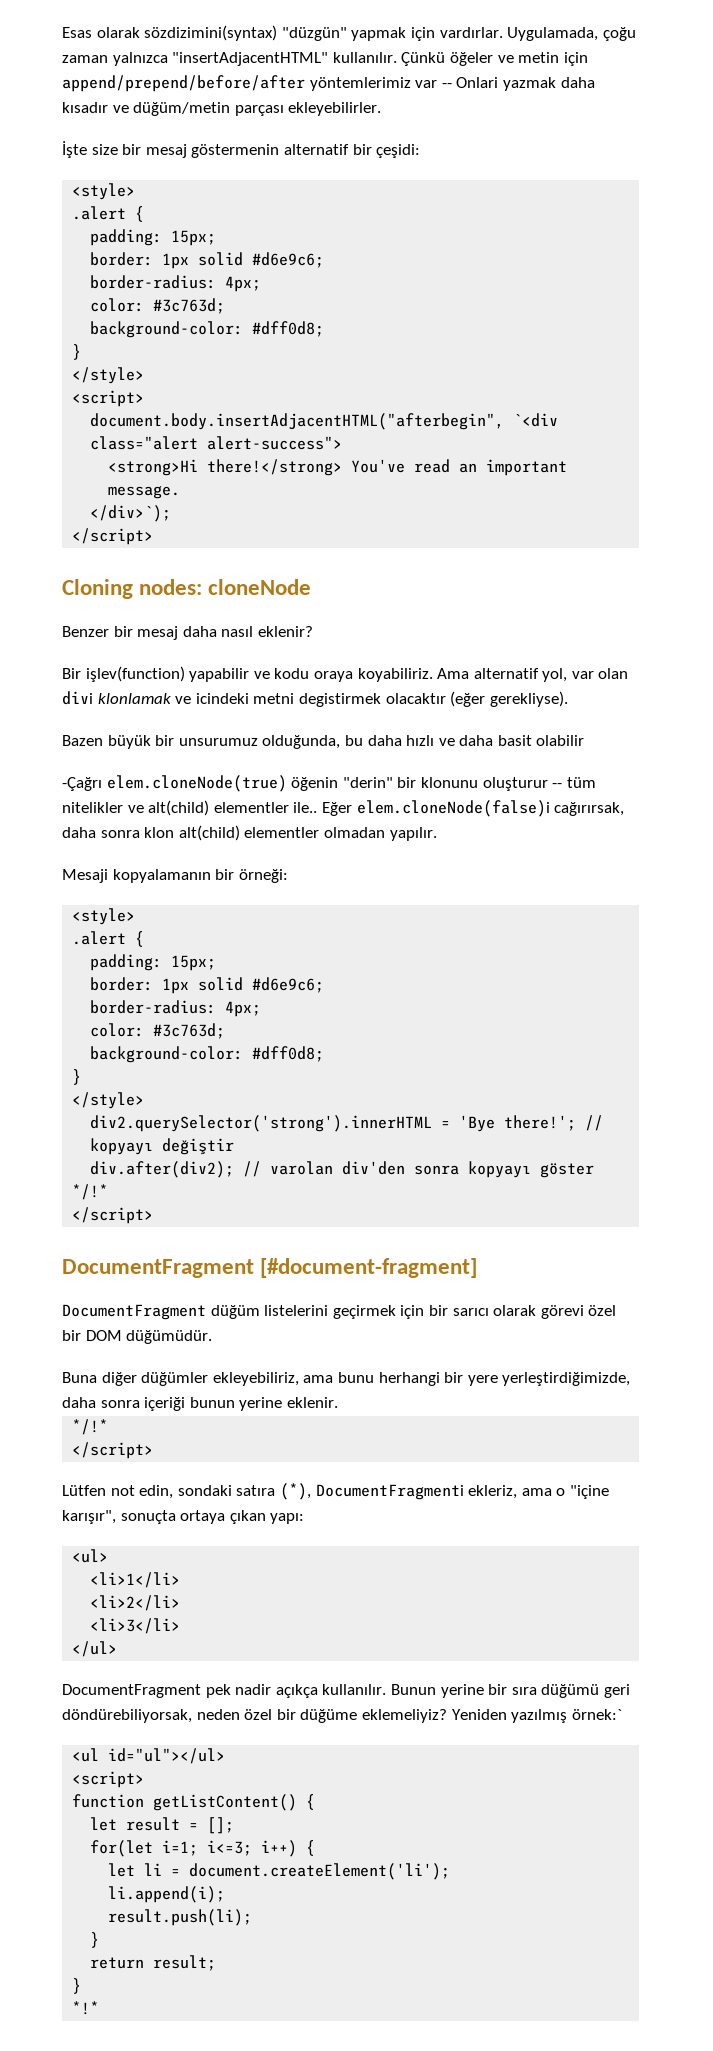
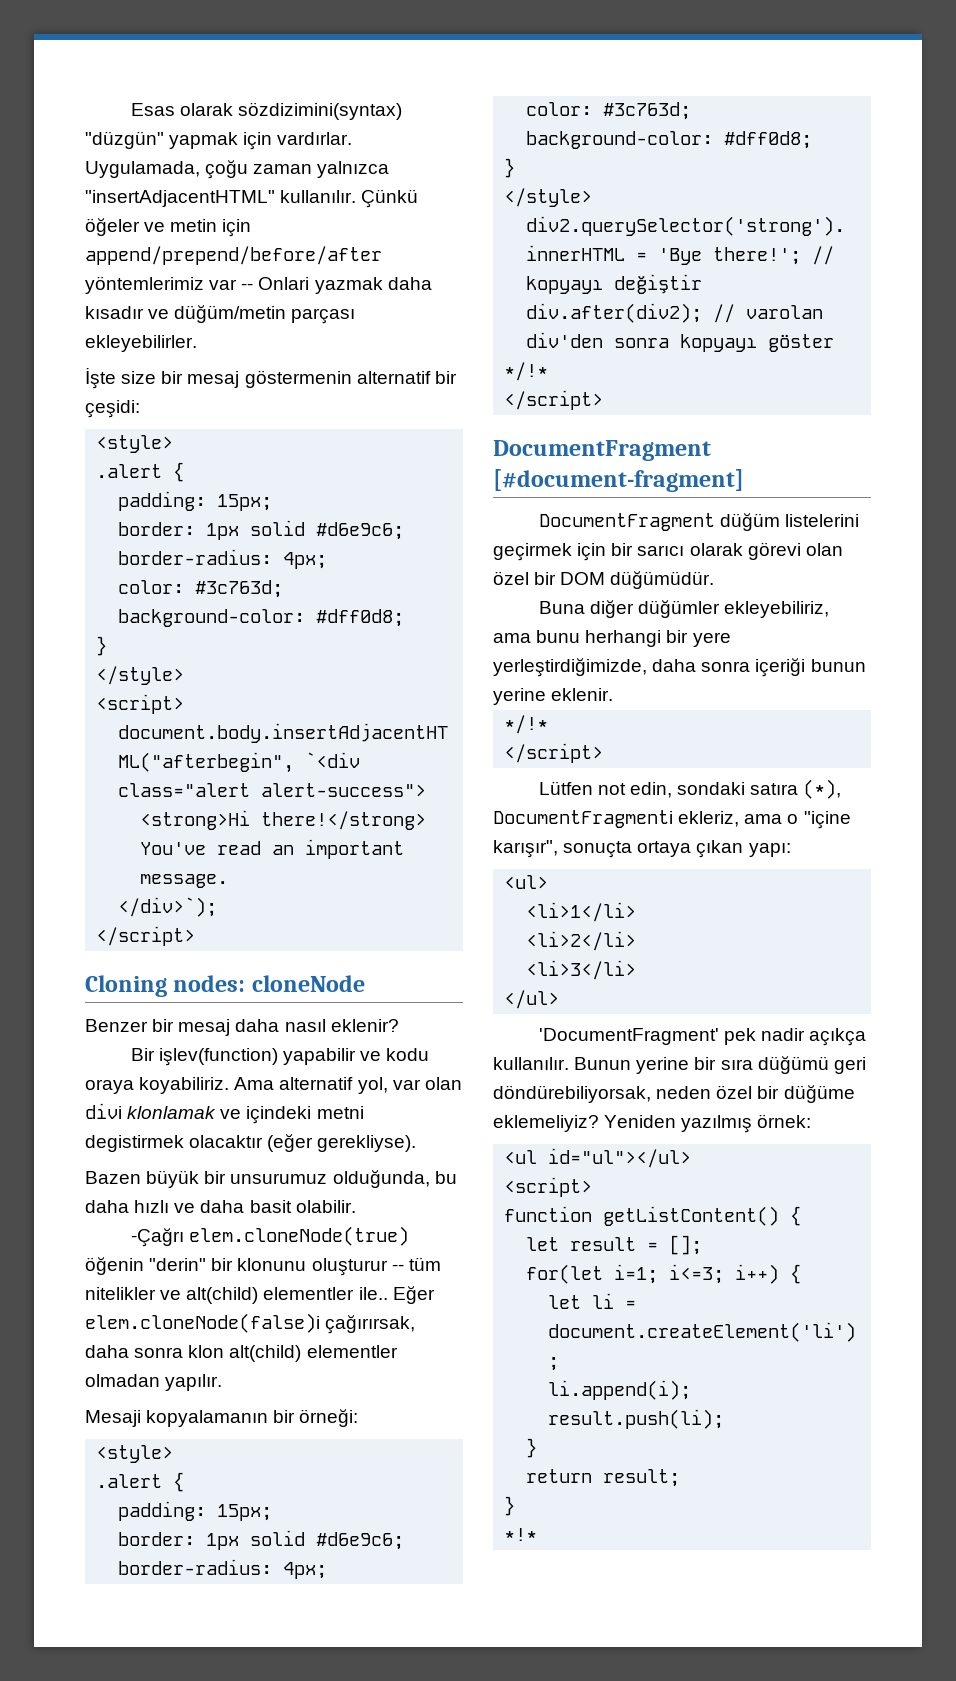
[195,693,249,704] icindeki -> [246,1106,312,1124] içindeki
[536,735,585,746] olabilir -> [295,1200,356,1213] olabilir.
[554,802,625,816] cağırırsak, -> [325,1315,416,1334] çağırırsak,
(584, 1312) none -> [805,543,843,556] olan
[62,1684,201,1698] DocumentFragment -> [538,1028,719,1045] 'DocumentFragment'
[571,1709,622,1720] örnek:` -> [757,1114,812,1128] örnek:

